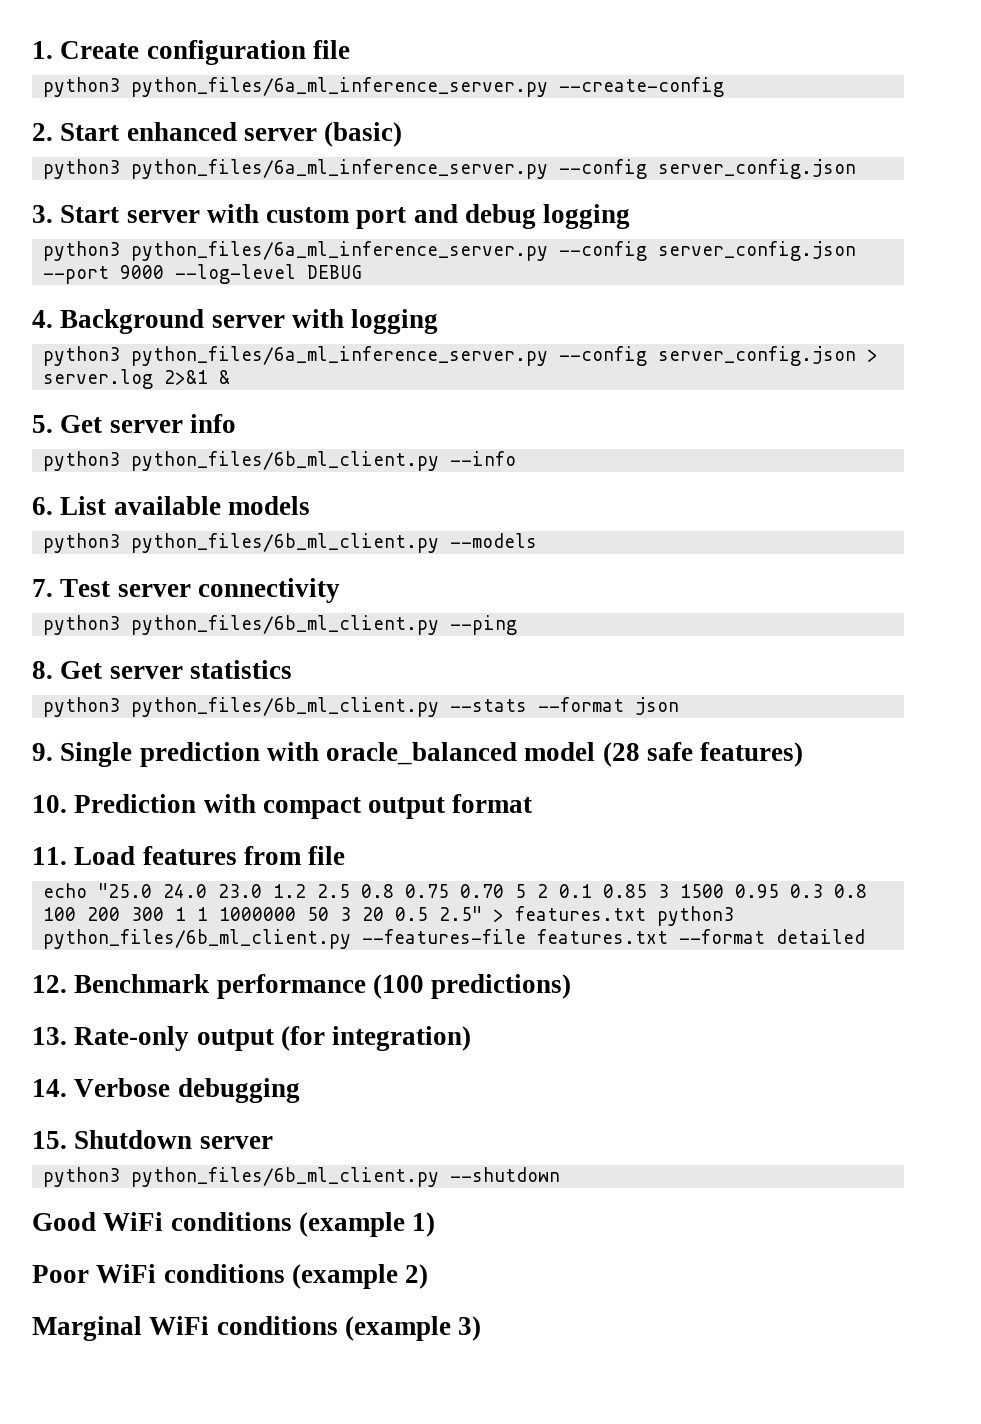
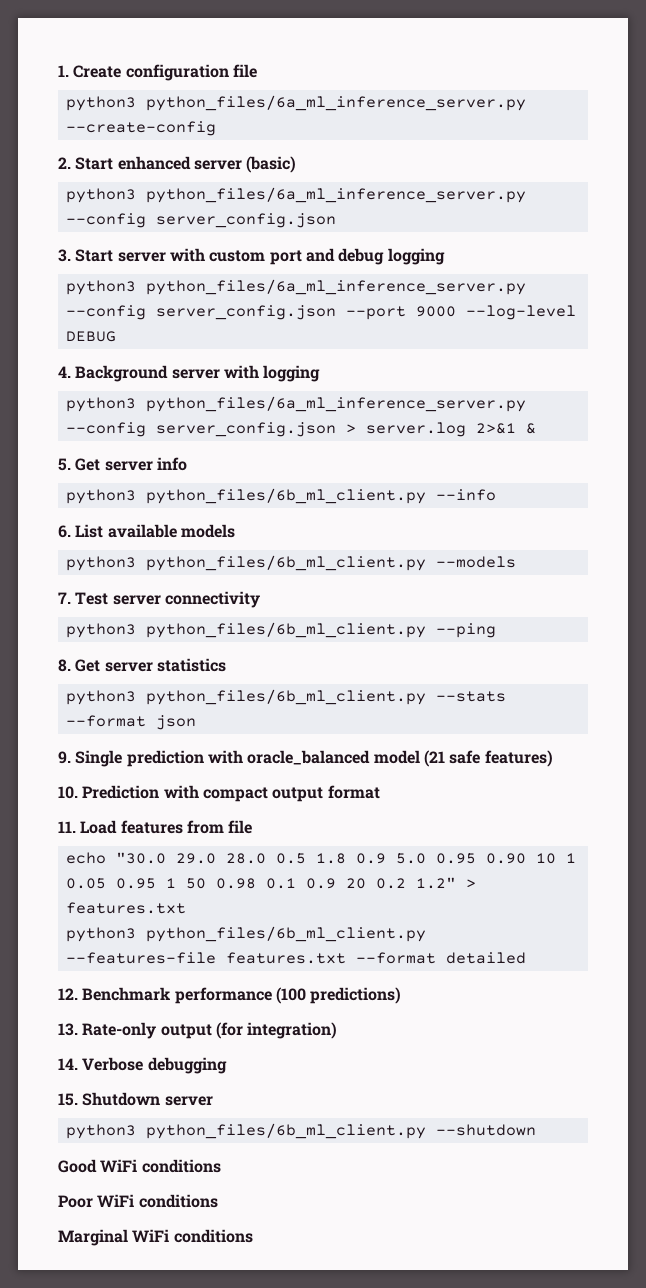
[602,742,640,767] (28 -> [423,750,445,767] (21
[98,883,868,898] [43,906,483,921] "25.0 24.0 23.0 1.2 2.5 0.8 0.75 0.70 5 2 0.1 0.85 3 1500 0.95 0.3 0.8 100 200 300 1 1 1000000 50 3 20 0.5 2.5" -> [116,852,577,864] [66,877,457,889] "30.0 29.0 28.0 0.5 1.8 0.9 5.0 0.95 0.90 10 1 0.05 0.95 1 50 0.98 0.1 0.9 20 0.2 1.2"
(647, 913) none -> (187, 908) //
[298,1212,436,1237] (example 1) -> (221, 1166) none
[291,1264,429,1289] (example 2) -> (218, 1201) none
[344,1316,482,1341] (example 3) -> (253, 1236) none

